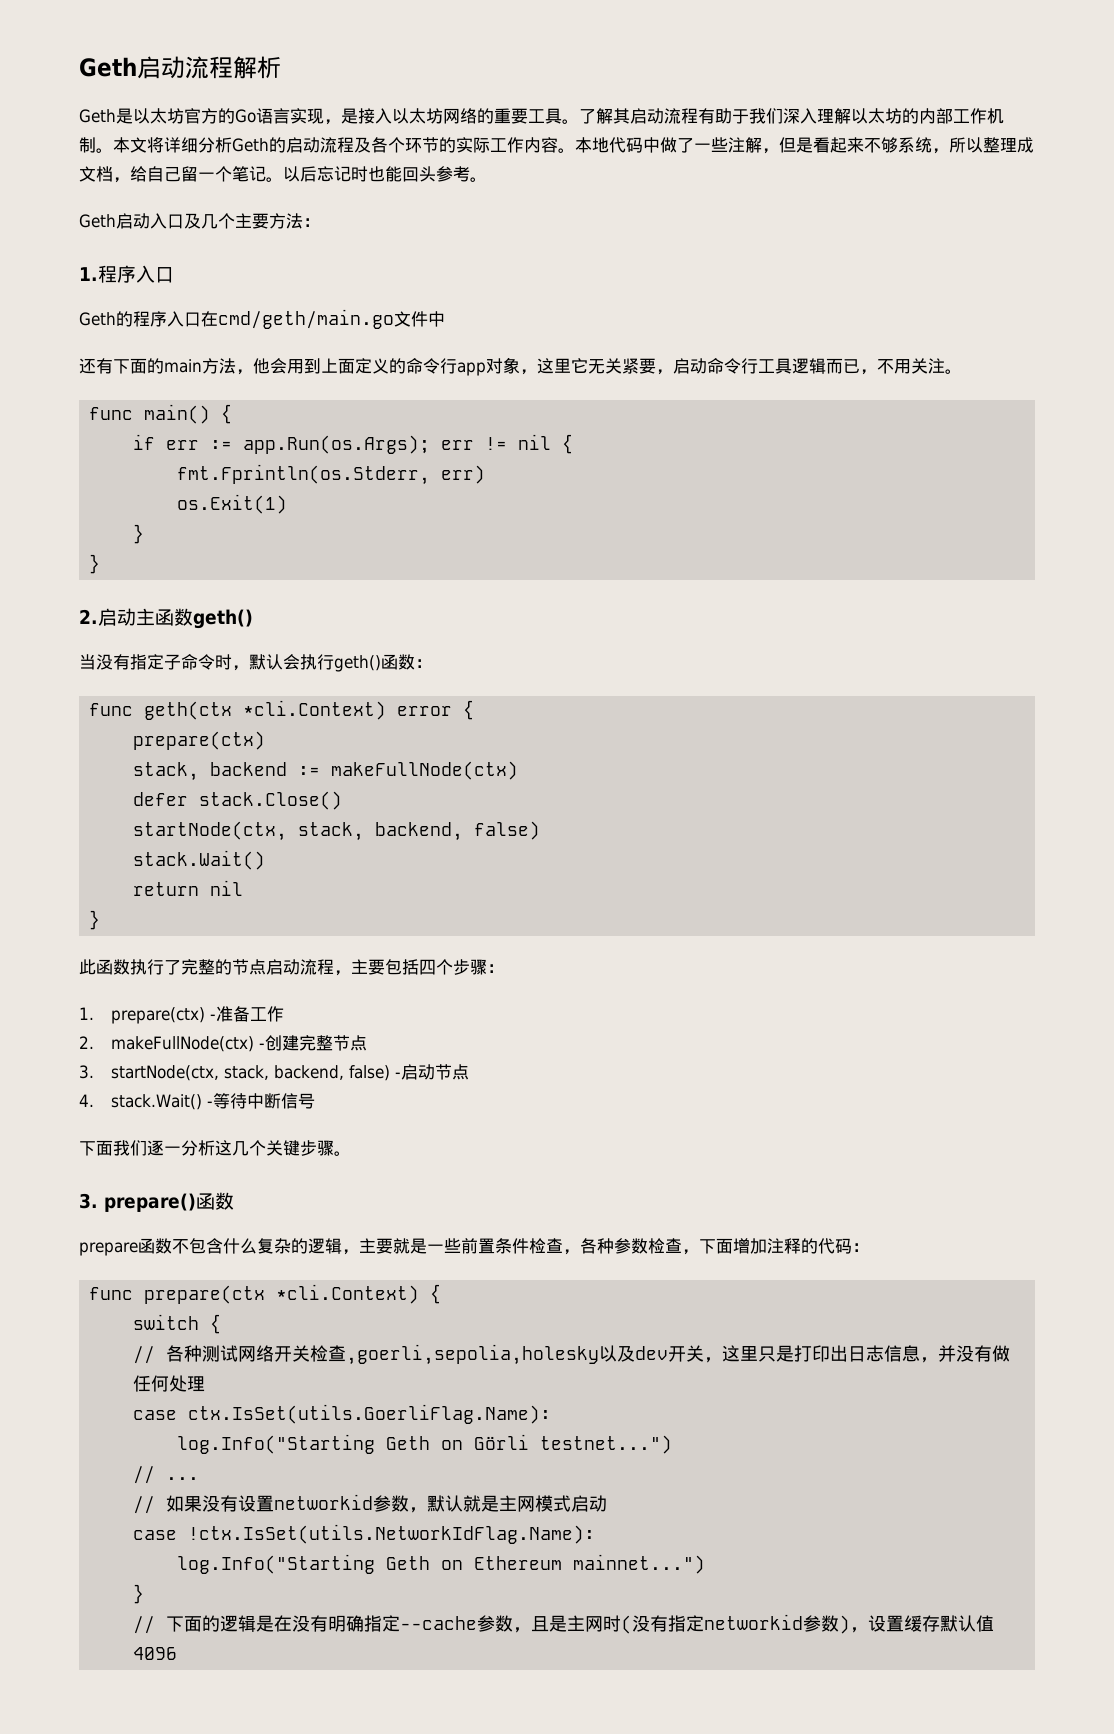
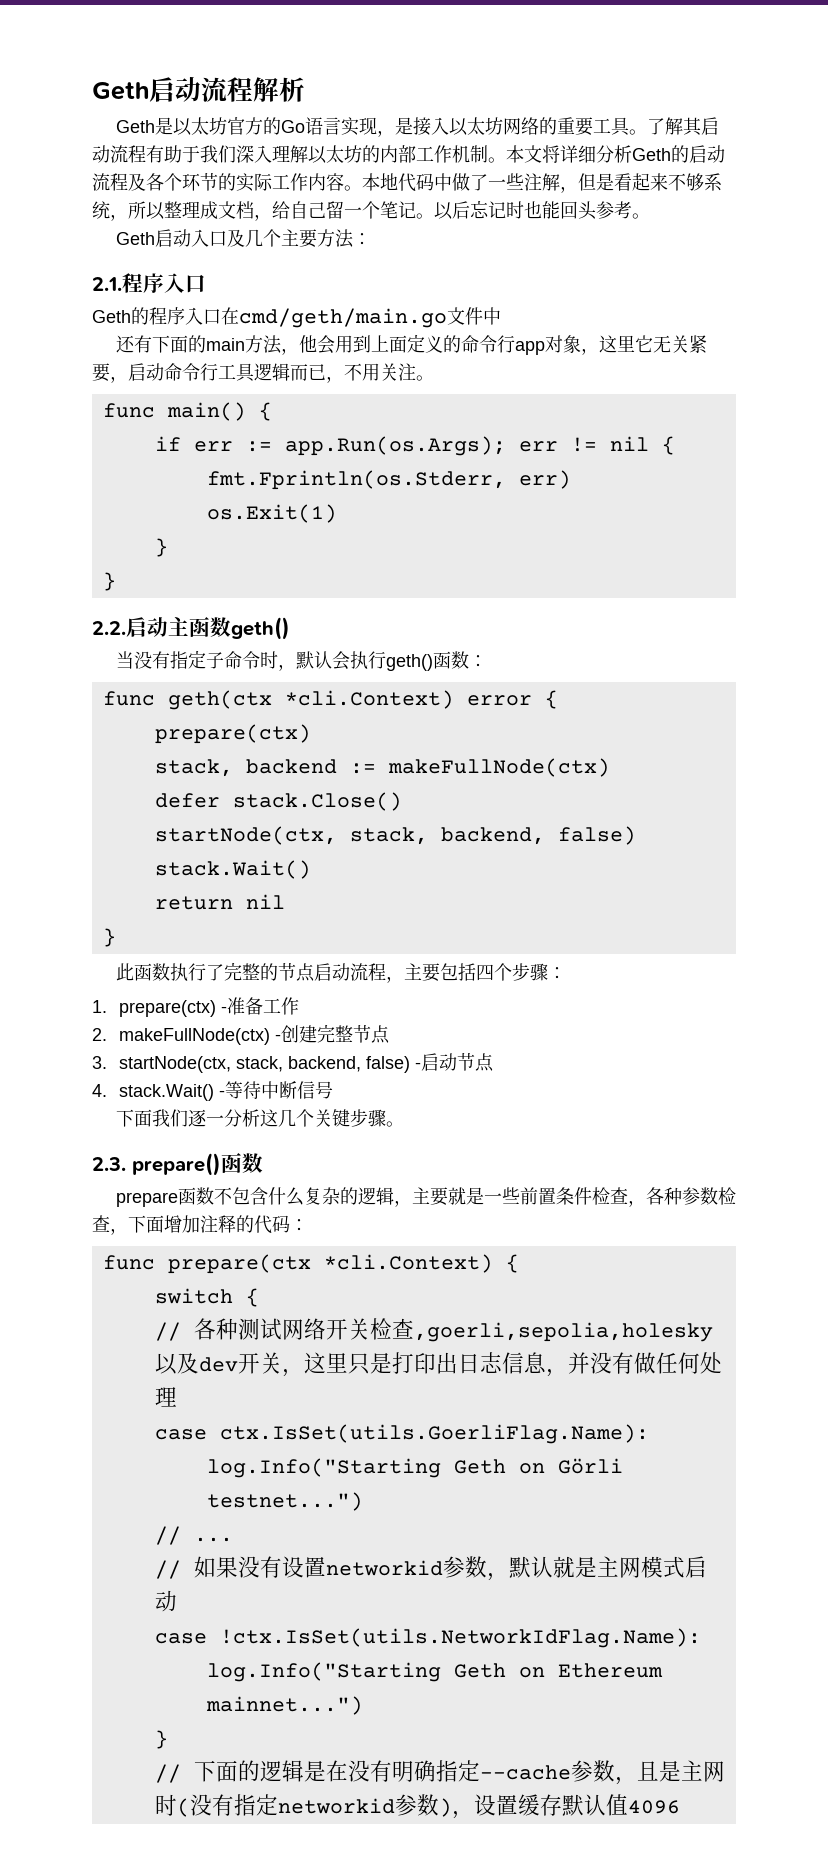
[79,267,98,281] 1. -> [92,277,122,291] 2.1.
[79,609,98,624] 2. -> [92,621,126,635] 2.2.
[79,1193,98,1209] 3. -> [92,1157,126,1171] 2.3.

